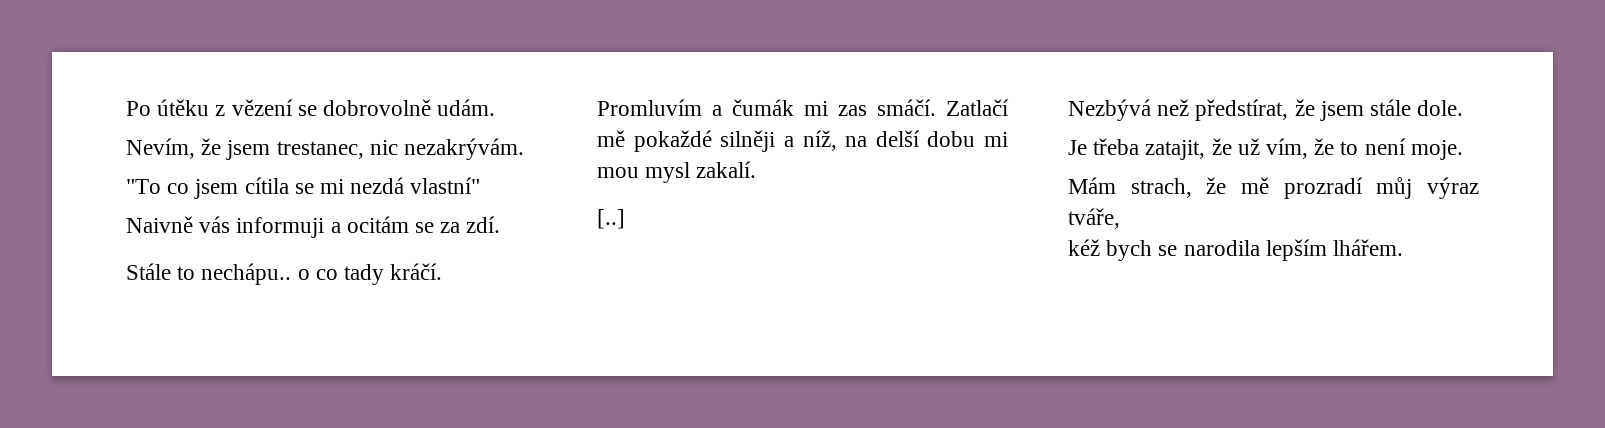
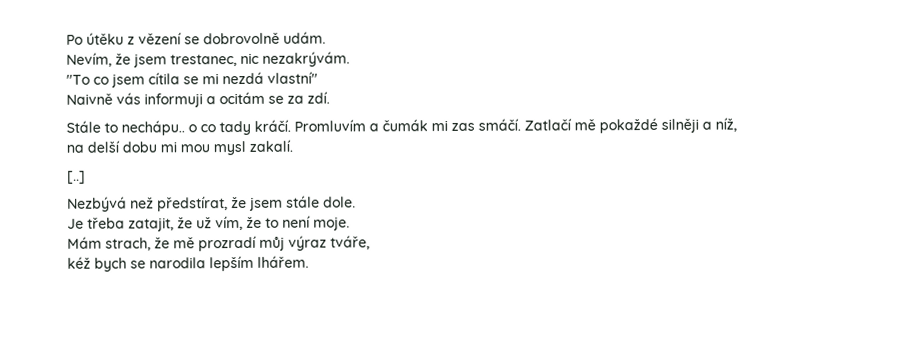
(837, 140) none -> (737, 124) //

